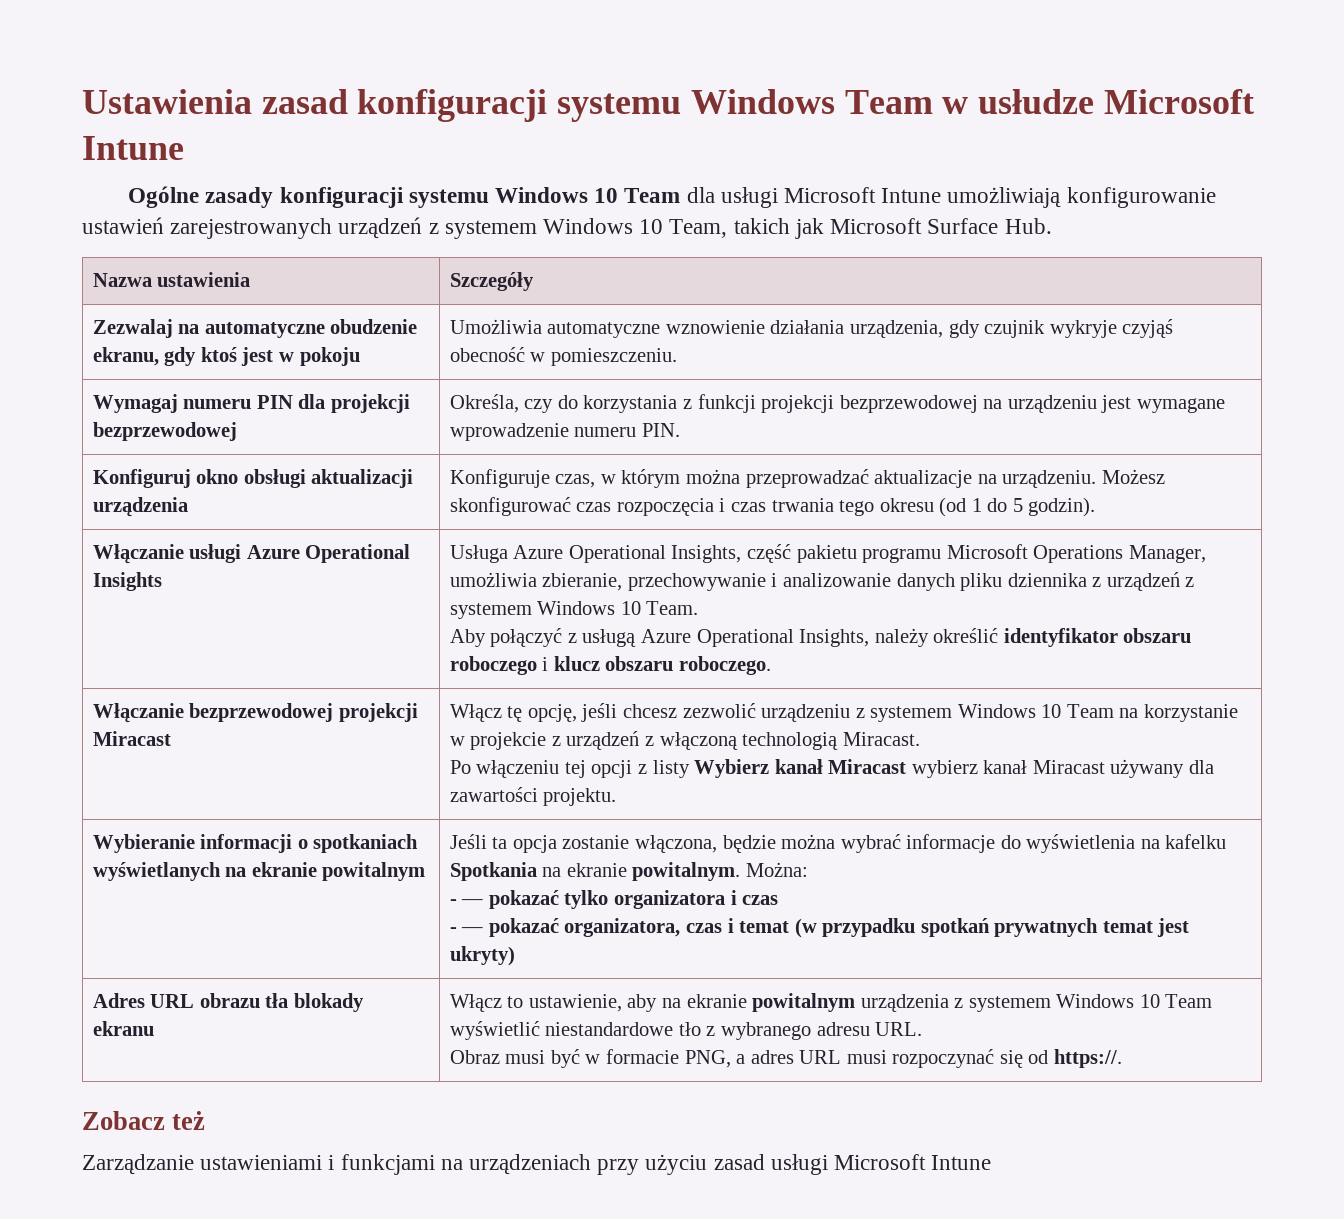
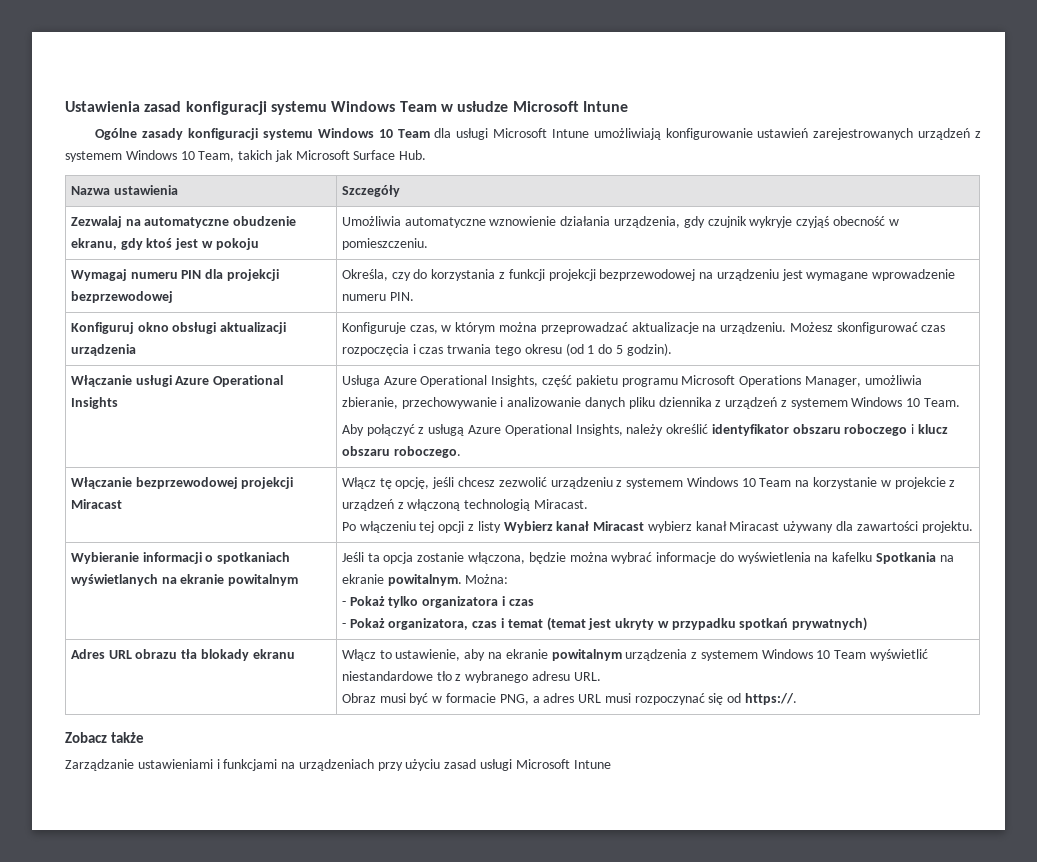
[461,890,559,909] — pokazać -> [349,596,385,606] Pokaż
[461,918,559,937] — pokazać -> [349,618,385,628] Pokaż
[794,918,1190,938] [449,946,515,966] (w przypadku spotkań prywatnych temat jest ukryty) -> [546,617,868,631] (temat jest ukryty w przypadku spotkań prywatnych)
[172,1111,206,1130] też -> [110,732,144,743] także

